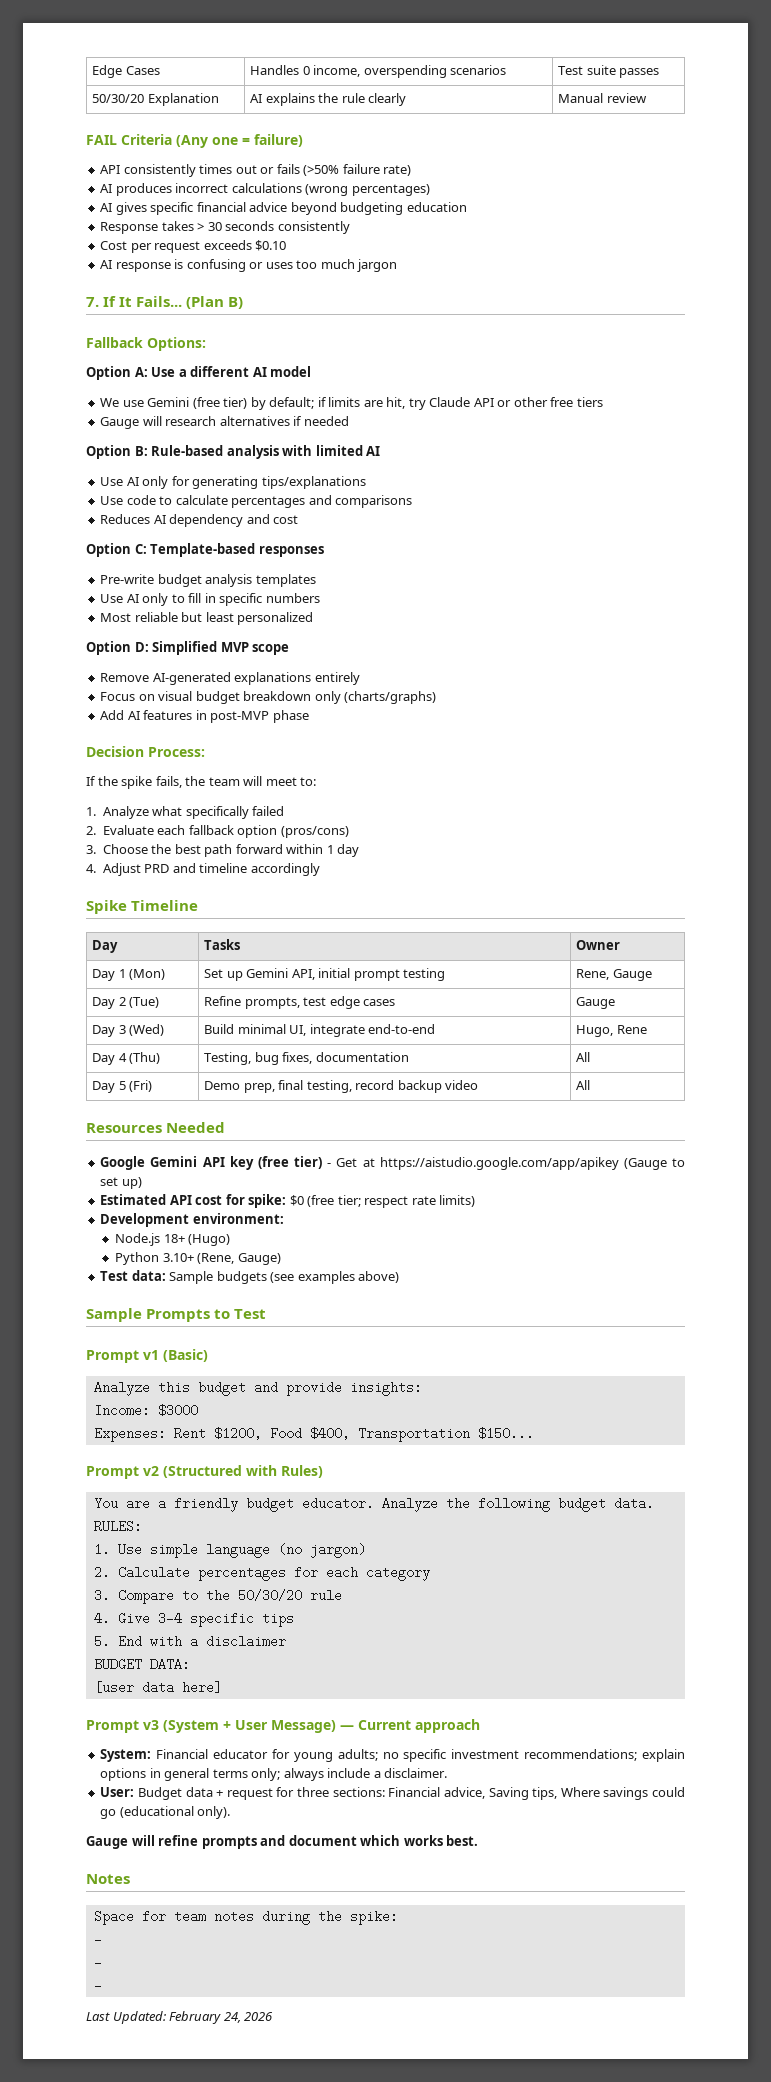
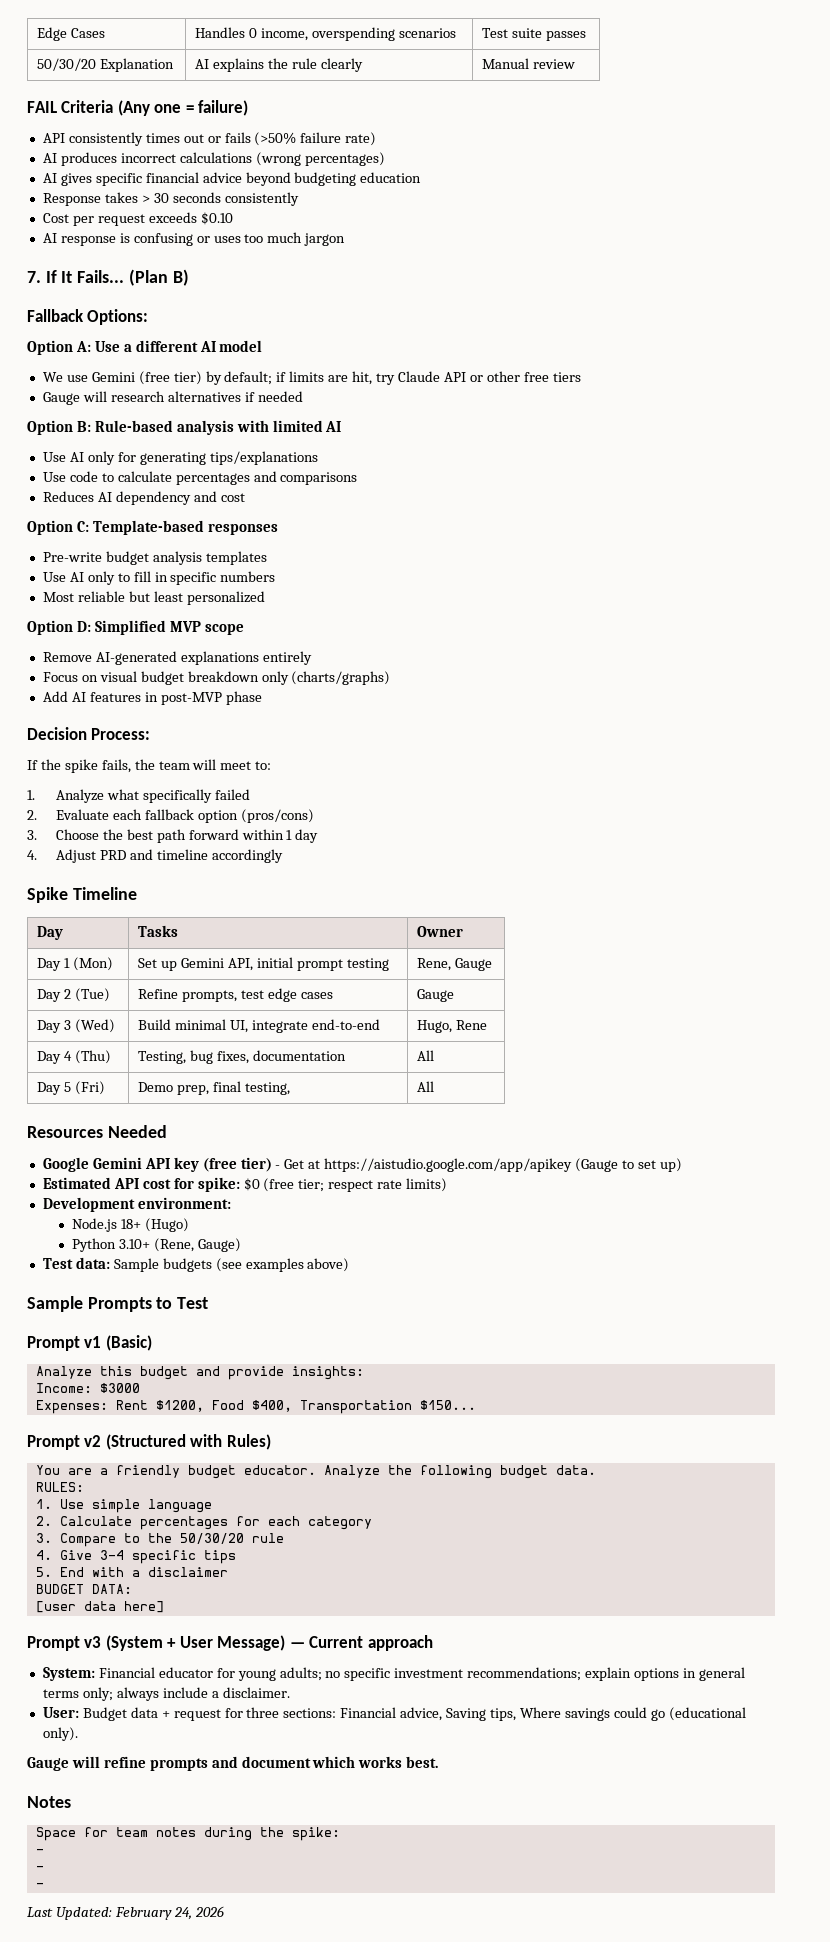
[355,1080,479,1093] record backup video -> (290, 1088) none
[277,1543,366,1558] (no jargon) -> (212, 1506) none

